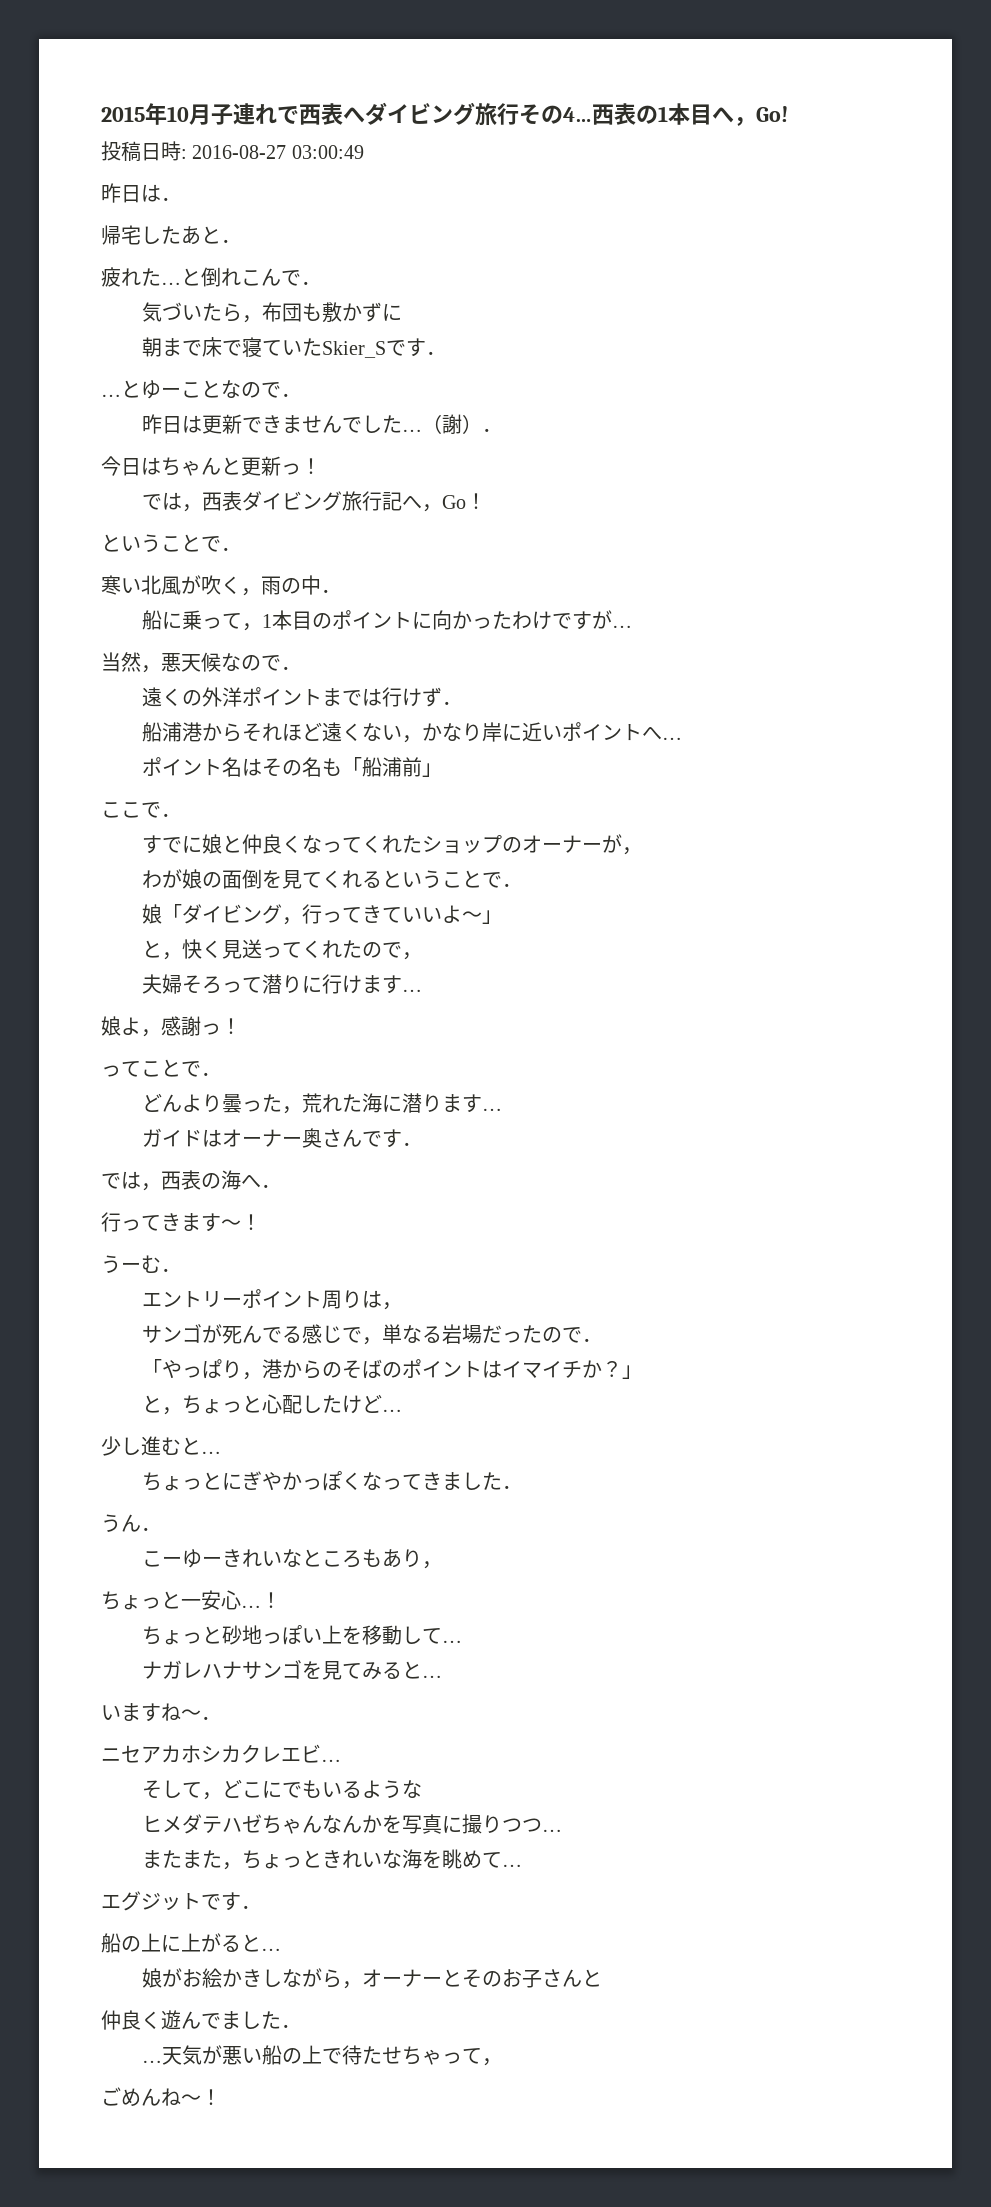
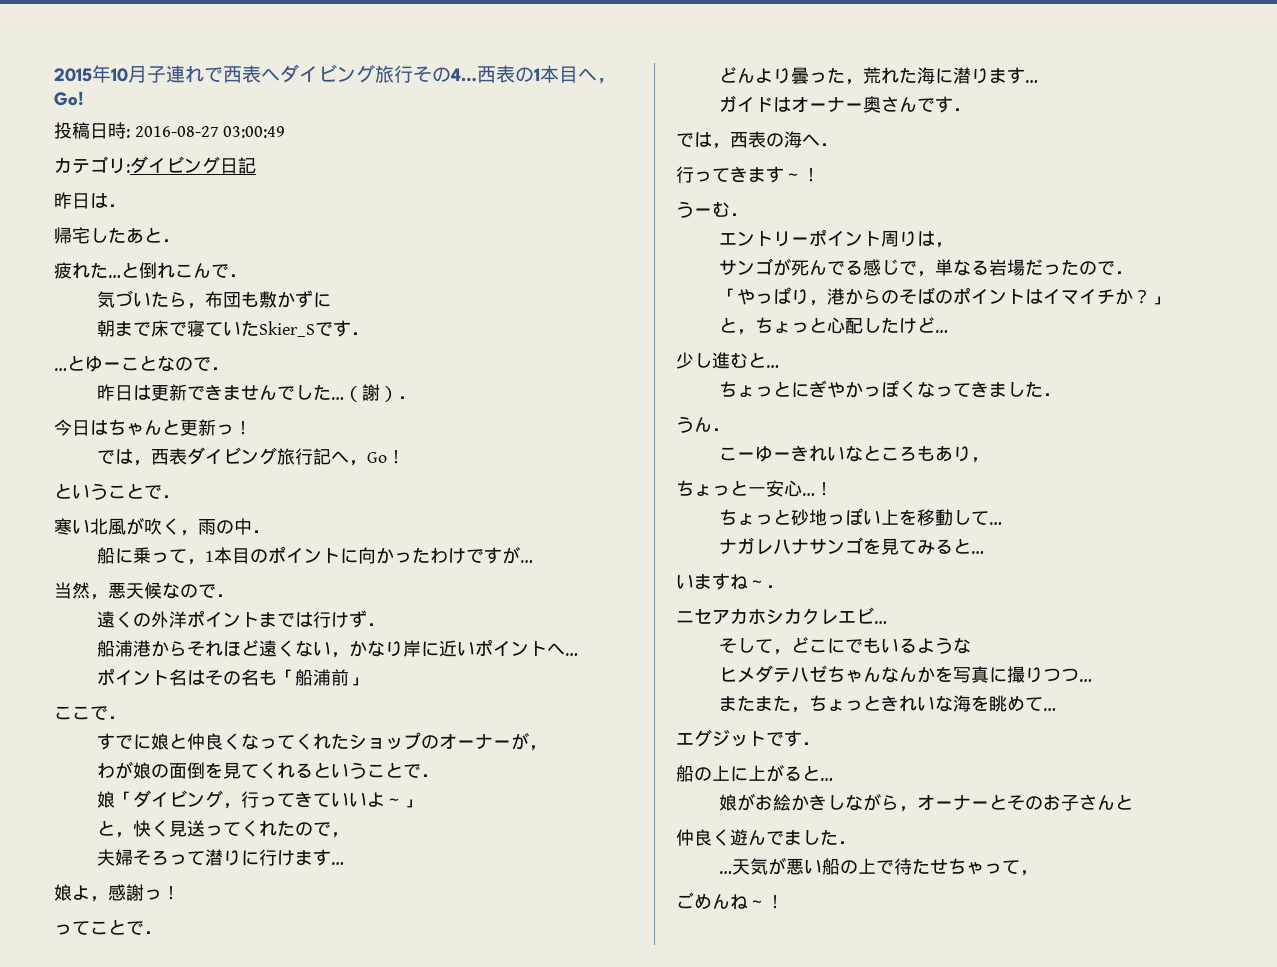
(364, 152) none -> [54,156,256,174] // カテゴリ:ダイビング日記

